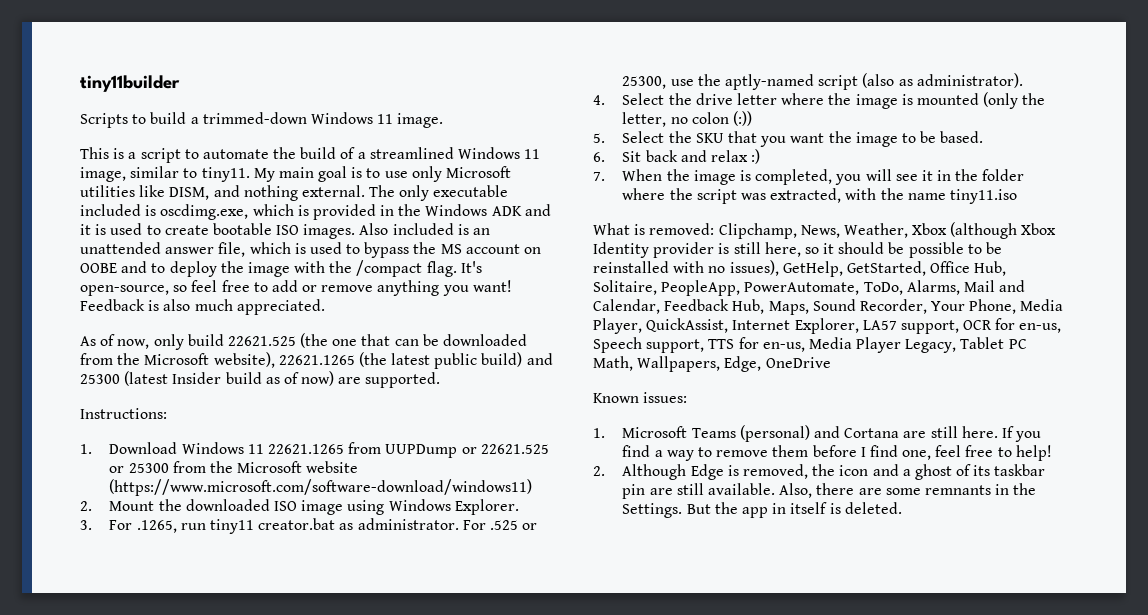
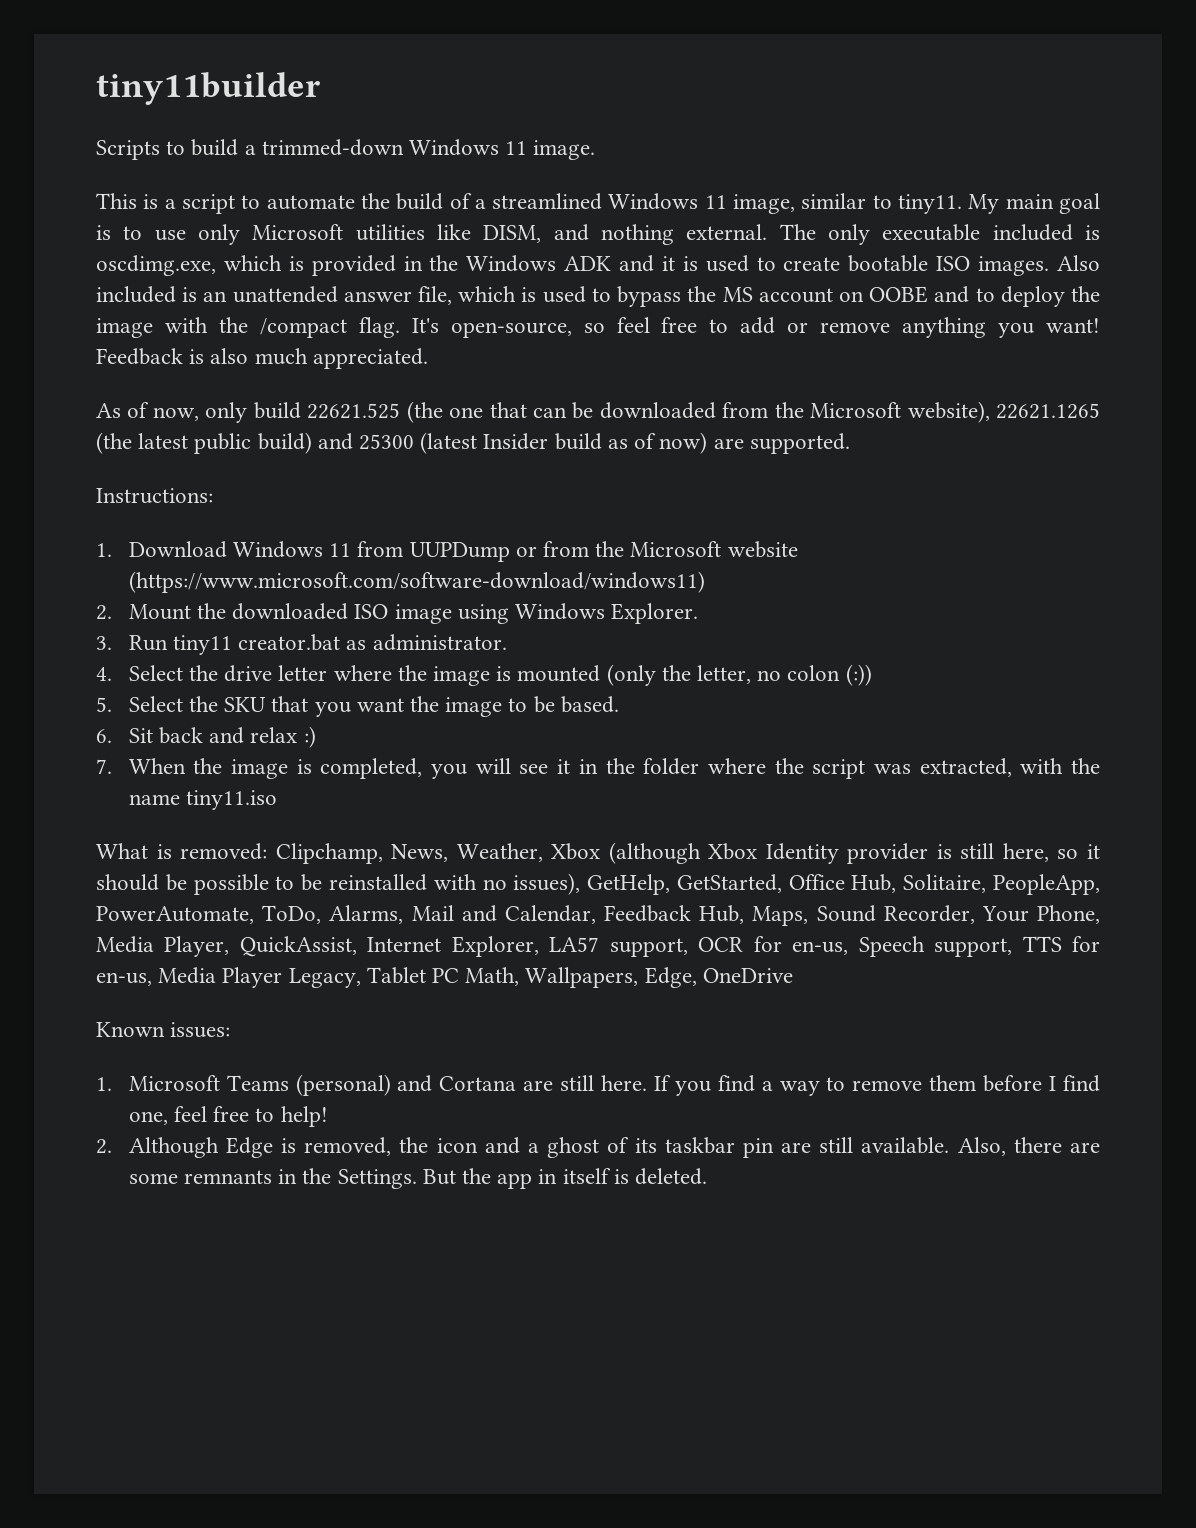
[267,444,344,454] 22621.1265 -> (352, 550) none
[480,444,549,454] [109,463,169,473] 22621.525 or 25300 -> (537, 551) none
[109,520,206,533] For .1265, run -> [128,635,168,651] Run
[462,520,538,530] [622,73,1023,90] For .525 or 25300, use the aptly-named script (also as administrator). -> (507, 642) none

